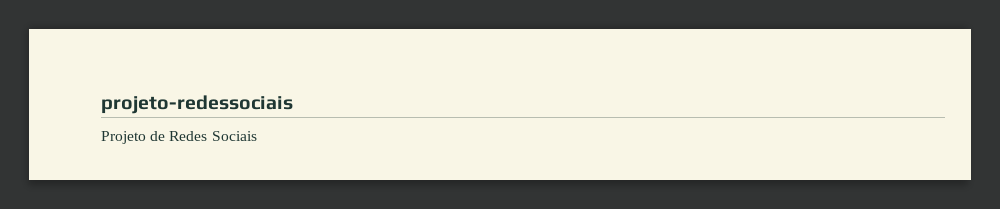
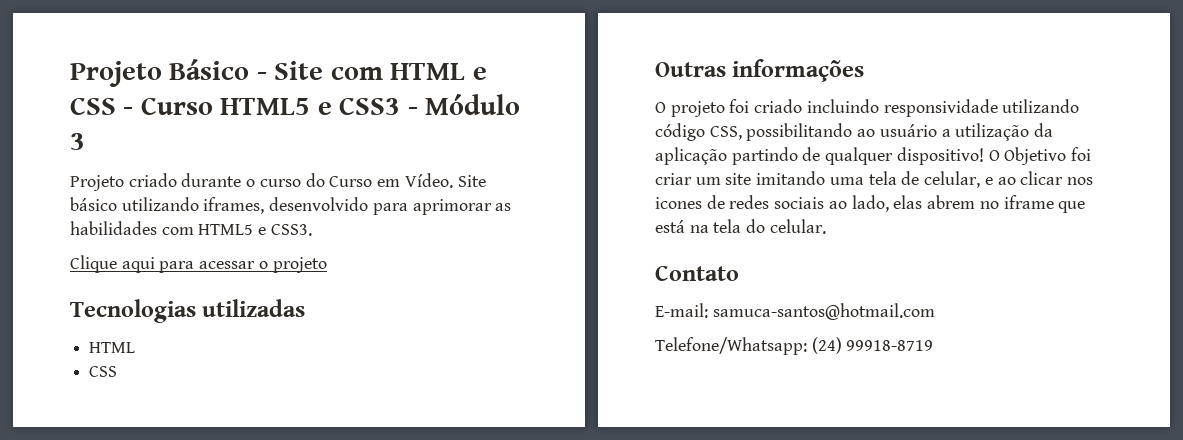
[101,95,293,114] [101,131,257,144] projeto-redessociais // Projeto de Redes Sociais -> [70,59,487,87] [70,94,520,115] [70,133,85,150] [70,173,486,191] [70,197,512,215] [70,221,312,236] [70,255,327,273] [70,299,306,323] [89,342,136,353] [89,366,118,377] [655,59,865,82] [655,99,1080,117] [655,123,1054,141] [655,147,1092,165] [655,171,1093,188] [655,195,1086,213] [655,219,826,234] [655,266,739,281] [655,303,935,320] [655,337,934,355] Projeto Básico - Site com HTML e CSS - Curso HTML5 e CSS3 - Módulo 3 // Projeto criado durante o curso do Curso em Vídeo. Site básico utilizando iframes, desenvolvido para aprimorar as habilidades com HTML5 e CSS3. // Clique aqui para acessar o projeto // Tecnologias utilizadas // HTML // CSS // Outras informações // O projeto foi criado incluindo responsividade utilizando código CSS, possibilitando ao usuário a utilização da aplicação partindo de qualquer dispositivo! O Objetivo foi criar um site imitando uma tela de celular, e ao clicar nos icones de redes sociais ao lado, elas abrem no iframe que está na tela do celular. // Contato // E-mail: samuca-santos@hotmail.com // Telefone/Whatsapp: (24) 99918-8719

